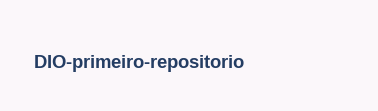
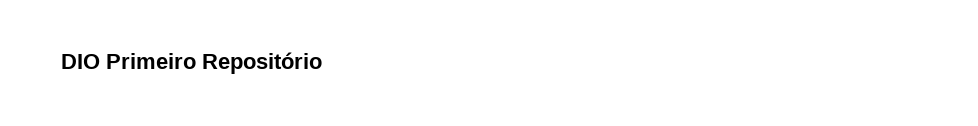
[34,55,244,72] DIO-primeiro-repositorio -> [61,52,322,74] DIO Primeiro Repositório

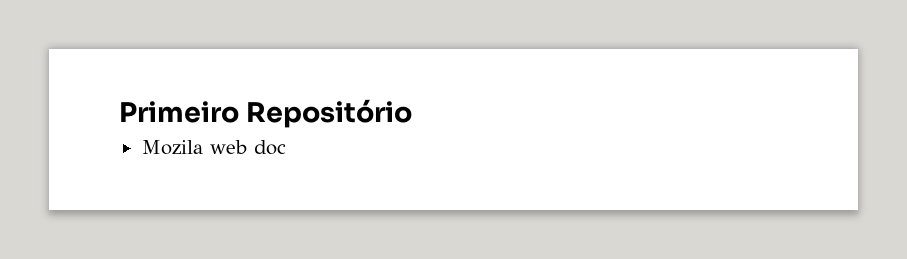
[61,54,100,69] DIO -> (119, 112) none
(322, 63) none -> [141,140,286,155] // Mozila web doc

